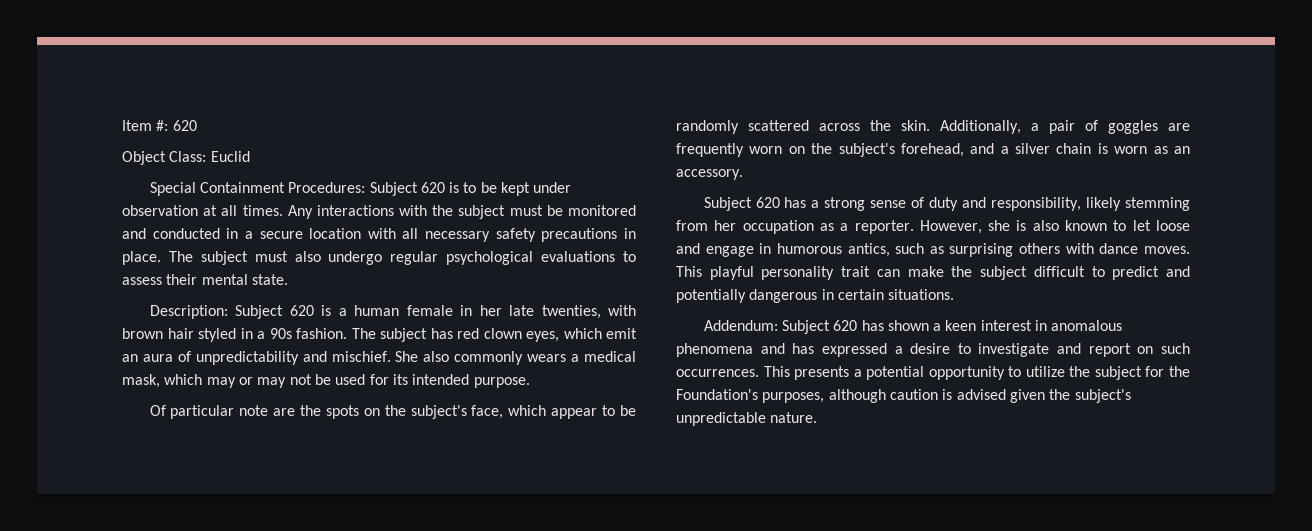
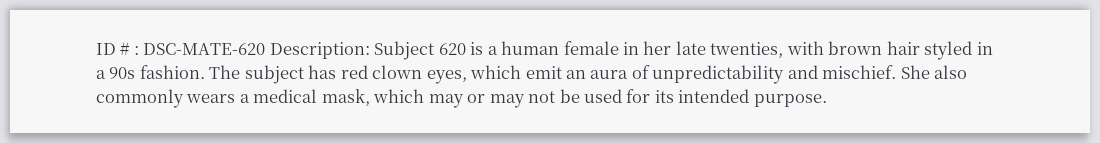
[122,120,197,131] [122,151,250,165] [149,182,572,196] [122,205,636,219] [122,228,636,242] [122,251,637,265] [122,274,288,285] Item #: 620 // Object Class: Euclid // Special Containment Procedures: Subject 620 is to be kept under observation at all times. Any interactions with the subject must be monitored and conducted in a secure location with all necessary safety precautions in place. The subject must also undergo regular psychological evaluations to assess their mental state. // -> [96,42,266,55] ID # : DSC-MATE-620
[149,405,637,419] [676,120,1190,134] [676,143,1190,157] [676,169,743,180] [703,197,1190,211] [676,220,1191,234] [676,243,1190,257] [676,266,1190,280] [676,289,955,303] [703,320,1123,334] [676,343,1190,357] [676,366,1190,380] [676,389,1131,403] [676,412,818,426] // Of particular note are the spots on the subject's face, which appear to be randomly scattered across the skin. Additionally, a pair of goggles are frequently worn on the subject's forehead, and a silver chain is worn as an accessory. // Subject 620 has a strong sense of duty and responsibility, likely stemming from her occupation as a reporter. However, she is also known to let loose and engage in humorous antics, such as surprising others with dance moves. This playful personality trait can make the subject difficult to predict and potentially dangerous in certain situations. // Addendum: Subject 620 has shown a keen interest in anomalous phenomena and has expressed a desire to investigate and report on such occurrences. This presents a potential opportunity to utilize the subject for the Foundation's purposes, although caution is advised given the subject's unpredictable nature. -> (827, 100) none

